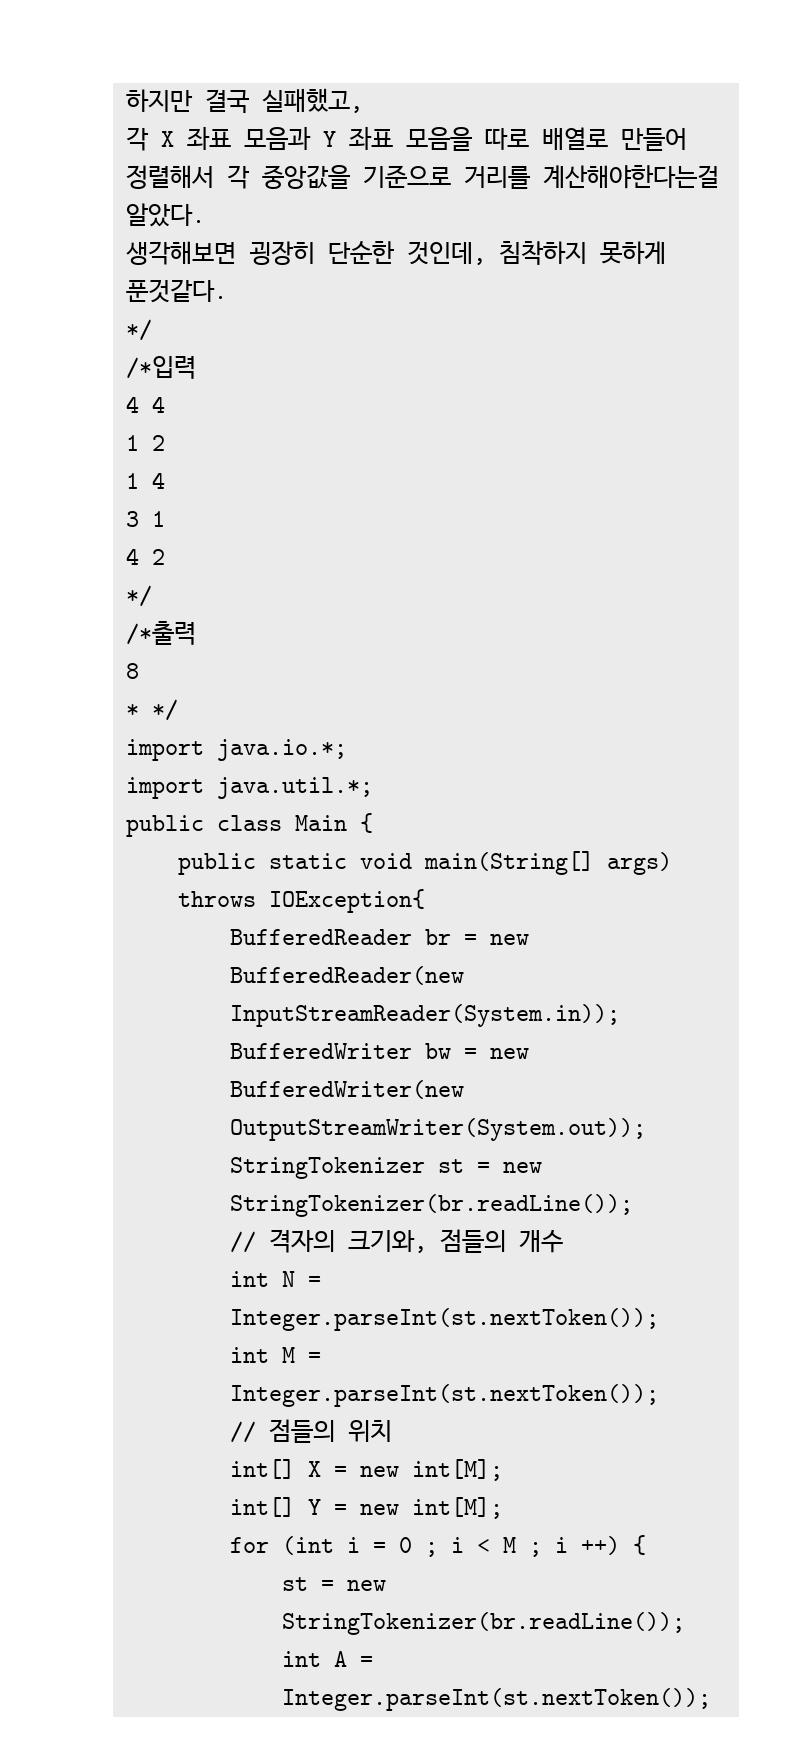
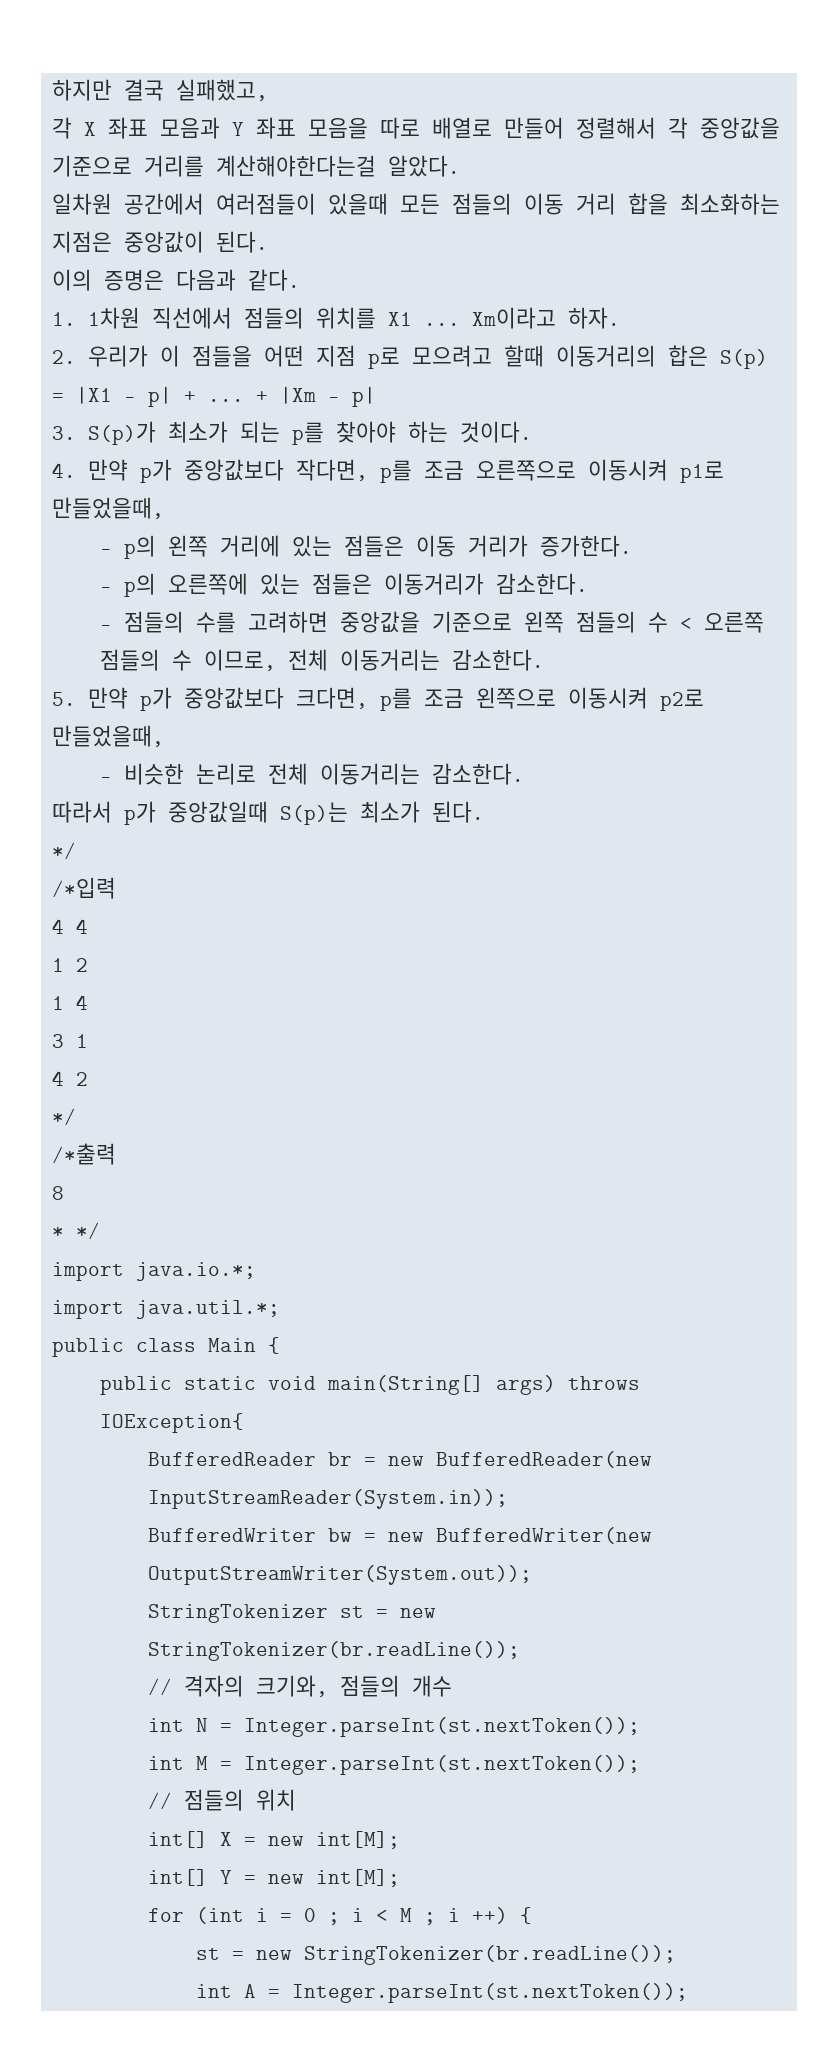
[125,241,666,265] [125,279,227,303] 생각해보면 굉장히 단순한 것인데, 침착하지 못하게 푼것같다. -> [52,193,781,215] [52,231,269,253] [52,269,301,291] [52,307,621,329] [52,345,769,369] [52,386,377,407] [52,421,533,445] [52,459,725,483] [52,497,165,519] [100,535,633,559] [100,573,589,597] [100,611,765,633] [100,649,545,671] [52,687,705,711] [52,725,165,747] [100,763,525,785] [52,801,485,825] 일차원 공간에서 여러점들이 있을때 모든 점들의 이동 거리 합을 최소화하는 지점은 중앙값이 된다. // 이의 증명은 다음과 같다. // 1. 1차원 직선에서 점들의 위치를 X1 ... Xm이라고 하자. // 2. 우리가 이 점들을 어떤 지점 p로 모으려고 할때 이동거리의 합은 S(p) = |X1 - p| + ... + |Xm - p| // 3. S(p)가 최소가 되는 p를 찾아야 하는 것이다. // 4. 만약 p가 중앙값보다 작다면, p를 조금 오른쪽으로 이동시켜 p1로 만들었을때, // - p의 왼쪽 거리에 있는 점들은 이동 거리가 증가한다. // - p의 오른쪽에 있는 점들은 이동거리가 감소한다. // - 점들의 수를 고려하면 중앙값을 기준으로 왼쪽 점들의 수 < 오른쪽 점들의 수 이므로, 전체 이동거리는 감소한다. // 5. 만약 p가 중앙값보다 크다면, p를 조금 왼쪽으로 이동시켜 p2로 만들었을때, // - 비슷한 논리로 전체 이동거리는 감소한다. // 따라서 p가 중앙값일때 S(p)는 최소가 된다.

